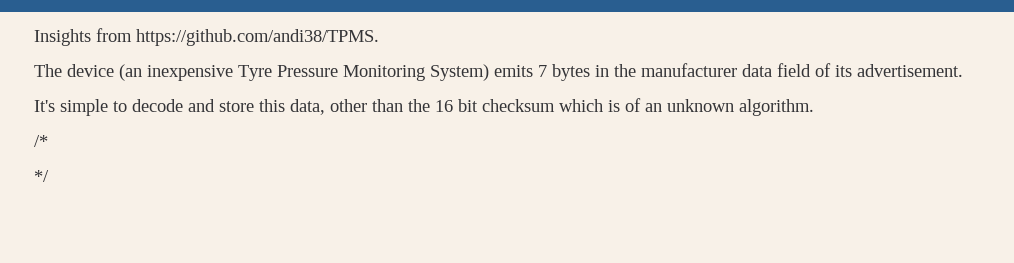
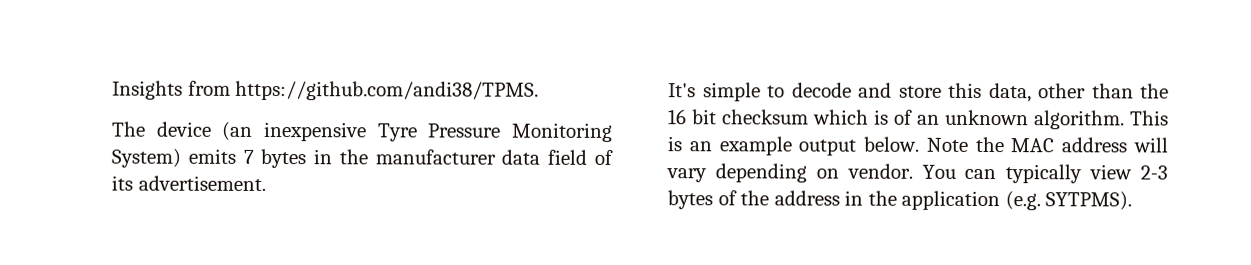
[34,135,48,147] [34,170,49,182] // /* // */ -> [1130,110,1169,126] [667,136,1168,156] [666,163,1168,184] [667,190,1133,211] This is an example output below. Note the MAC address will vary depending on vendor. You can typically view 2-3 bytes of the address in the application (e.g. SYTPMS).

